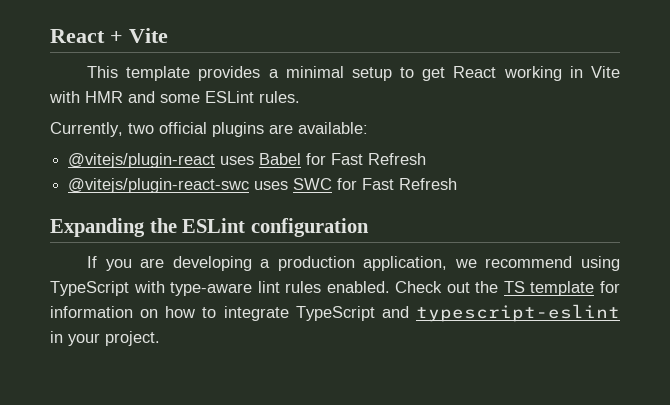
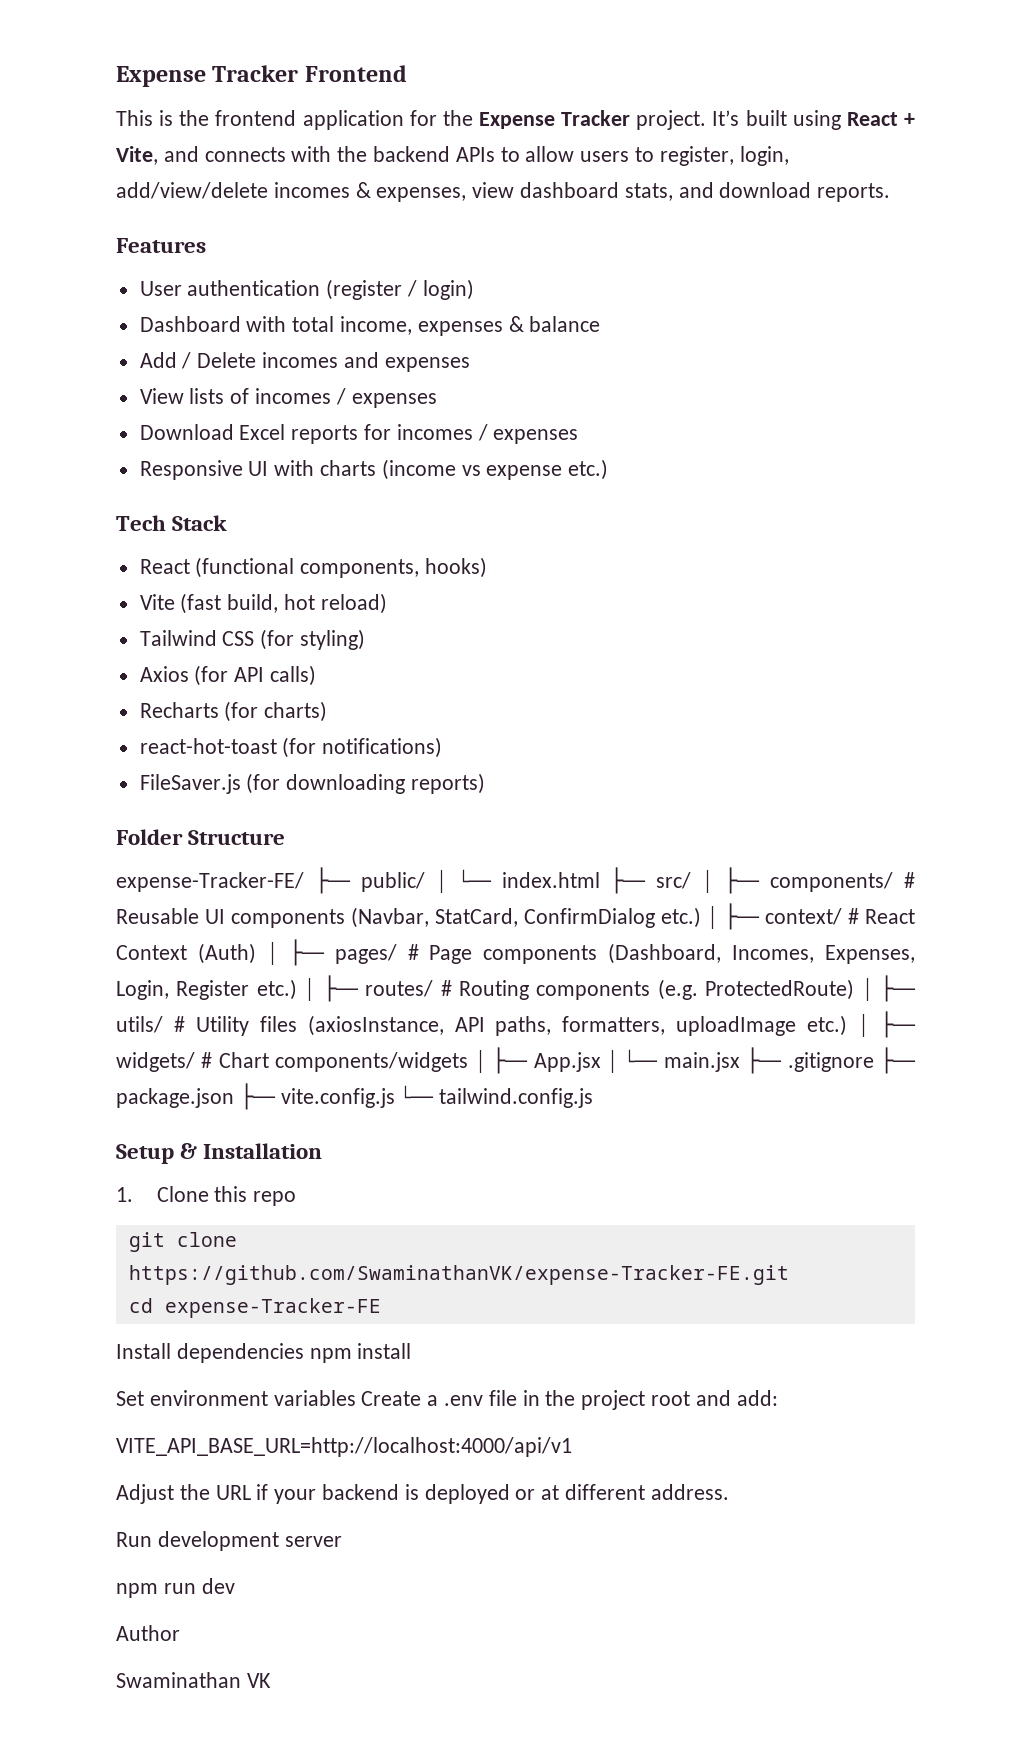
[50,28,168,43] [87,66,621,81] [49,91,300,103] [50,122,368,137] [68,153,427,168] [68,178,458,193] [50,218,369,237] [87,256,620,271] [50,281,620,296] [50,304,620,322] [50,331,160,346] React + Vite // This template provides a minimal setup to get React working in Vite with HMR and some ESLint rules. // Currently, two official plugins are available: // @vitejs/plugin-react uses Babel for Fast Refresh // @vitejs/plugin-react-swc uses SWC for Fast Refresh // Expanding the ESLint configuration // If you are developing a production application, we recommend using TypeScript with type-aware lint rules enabled. Check out the TS template for information on how to integrate TypeScript and typescript-eslint in your project. -> [116,65,407,87] [116,110,915,130] [116,146,789,166] [116,182,891,202] [116,238,206,253] [139,279,474,300] [139,316,601,336] [139,352,470,372] [139,388,437,408] [139,424,579,444] [139,459,609,480] [116,515,228,531] [139,557,488,578] [139,593,387,614] [139,629,366,650] [139,665,317,686] [139,701,328,722] [139,737,443,758] [139,773,486,794] [116,829,286,845] [116,867,915,894] [116,903,915,930] [116,939,915,966] [116,975,916,1002] [116,1011,916,1038] [116,1047,916,1074] [116,1083,594,1110] [116,1143,323,1164] [116,1186,297,1206] [128,1232,237,1252] [128,1265,789,1285] [128,1298,381,1318] [116,1343,412,1363] [116,1390,778,1410] [116,1437,572,1457] [116,1484,729,1504] [116,1531,342,1551] [116,1578,235,1598] [116,1625,180,1641] [116,1672,271,1688] Expense Tracker Frontend // This is the frontend application for the Expense Tracker project. It’s built using React + Vite, and connects with the backend APIs to allow users to register, login, add/view/delete incomes & expenses, view dashboard stats, and download reports. // Features // User authentication (register / login) // Dashboard with total income, expenses & balance // Add / Delete incomes and expenses // View lists of incomes / expenses // Download Excel reports for incomes / expenses // Responsive UI with charts (income vs expense etc.) // Tech Stack // React (functional components, hooks) // Vite (fast build, hot reload) // Tailwind CSS (for styling) // Axios (for API calls) // Recharts (for charts) // react-hot-toast (for notifications) // FileSaver.js (for downloading reports) // Folder Structure // expense-Tracker-FE/ ├── public/ │ └── index.html ├── src/ │ ├── components/ # Reusable UI components (Navbar, StatCard, ConfirmDialog etc.) │ ├── context/ # React Context (Auth) │ ├── pages/ # Page components (Dashboard, Incomes, Expenses, Login, Register etc.) │ ├── routes/ # Routing components (e.g. ProtectedRoute) │ ├── utils/ # Utility files (axiosInstance, API paths, formatters, uploadImage etc.) │ ├── widgets/ # Chart components/widgets │ ├── App.jsx │ └── main.jsx ├── .gitignore ├── package.json ├── vite.config.js └── tailwind.config.js // Setup & Installation // 1. Clone this repo // git clone https://github.com/SwaminathanVK/expense-Tracker-FE.git // cd expense-Tracker-FE // Install dependencies npm install // Set environment variables Create a .env file in the project root and add: // VITE_API_BASE_URL=http://localhost:4000/api/v1 // Adjust the URL if your backend is deployed or at different address. // Run development server // npm run dev // Author // Swaminathan VK

